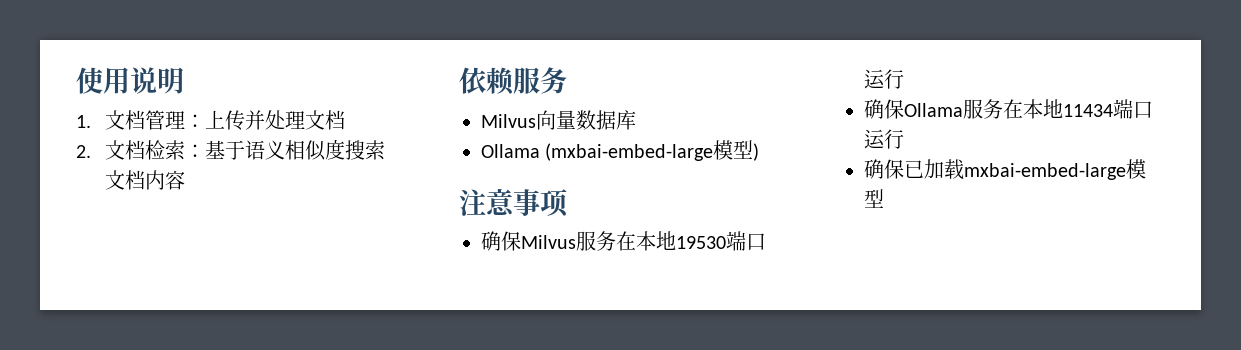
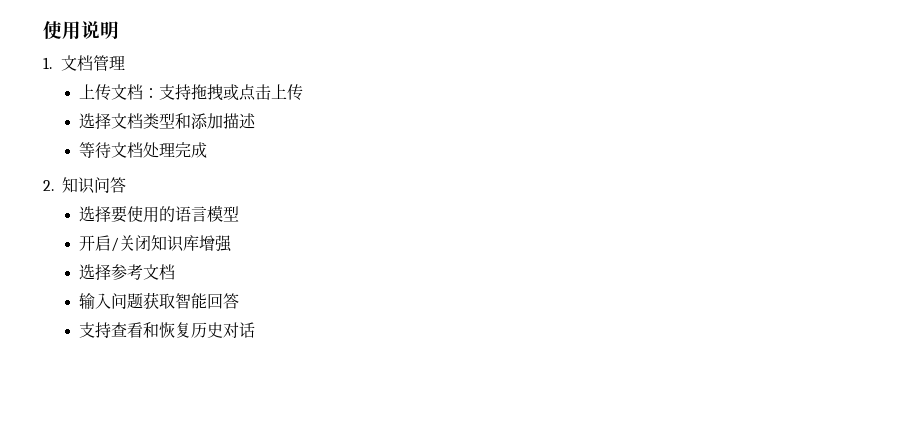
[185,110,346,130] [76,139,386,161] [105,170,186,190] [459,67,567,95] [481,110,636,130] [481,140,760,161] [459,188,569,217] [481,231,766,251] [864,69,904,89] [864,99,1153,119] [864,129,904,149] [864,159,1146,180] [864,189,884,208] ：上传并处理文档 // 2.文档检索：基于语义相似度搜索文档内容 // 依赖服务 // Milvus向量数据库 // Ollama (mxbai-embed-large模型) // 注意事项 // 确保Milvus服务在本地19530端口运行 // 确保Ollama服务在本地11434端口运行 // 确保已加载mxbai-embed-large模型 -> [79,84,304,101] [79,113,257,129] [79,142,208,158] [43,177,126,194] [79,205,240,223] [79,235,233,252] [79,264,176,280] [79,292,240,309] [79,322,256,338] // 上传文档：支持拖拽或点击上传 // 选择文档类型和添加描述 // 等待文档处理完成 // 2.知识问答 // 选择要使用的语言模型 // 开启/关闭知识库增强 // 选择参考文档 // 输入问题获取智能回答 // 支持查看和恢复历史对话

